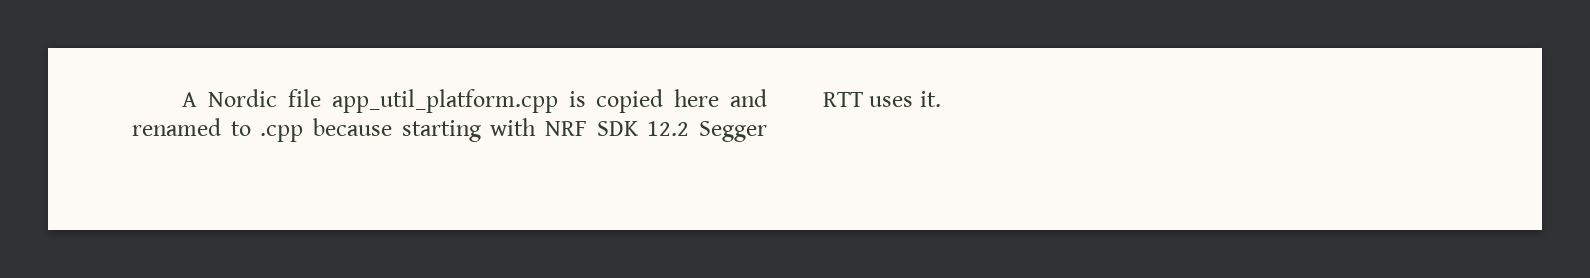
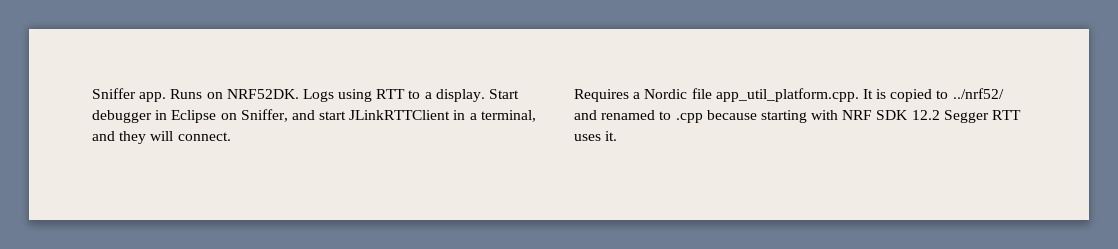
[182,89,720,113] A Nordic file app_util_platform.cpp is copied here -> [92,88,520,102] [92,109,536,123] [92,131,231,144] [574,88,1004,102] Sniffer app. Runs on NRF52DK. Logs using RTT to a display. Start debugger in Eclipse on Sniffer, and start JLinkRTTClient in a terminal, and they will connect. // Requires a Nordic file app_util_platform.cpp. It is copied to ../nrf52/

